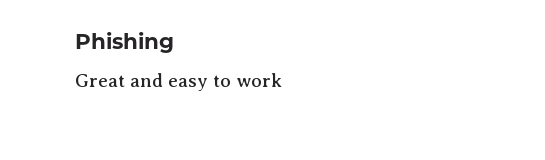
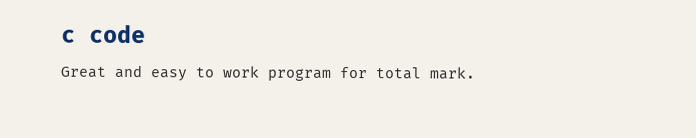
[75,32,174,53] Phishing -> [61,24,146,44] c code
(282, 80) none -> [267,66,476,81] program for total mark.

